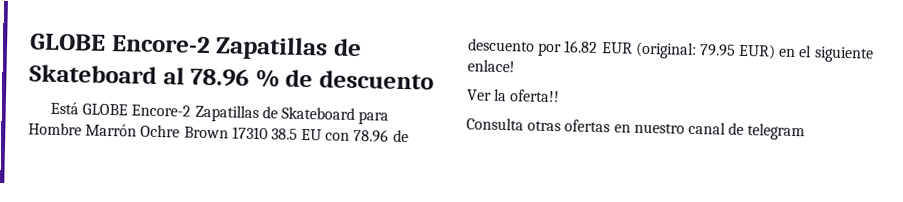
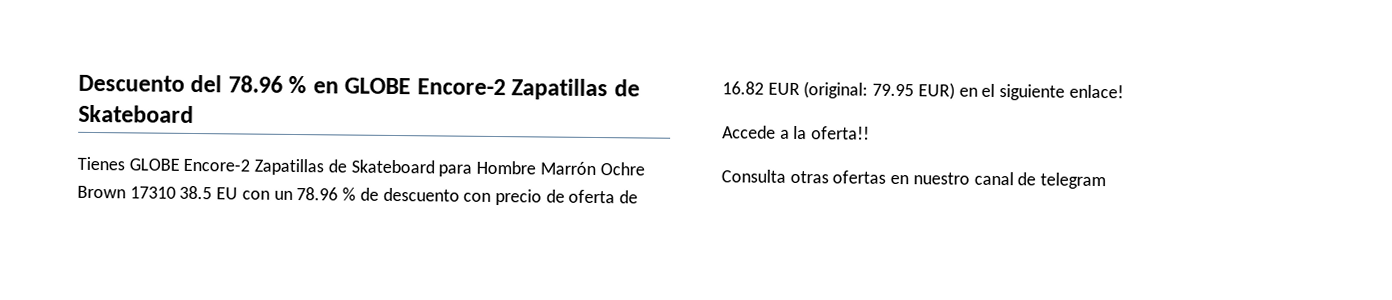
[29,33,362,61] [29,64,435,90] [49,101,79,115] GLOBE Encore-2 Zapatillas de Skateboard al 78.96 % de descuento // Está -> [78,74,640,101] [78,104,194,123] [77,156,125,171] Descuento del 78.96 % en GLOBE Encore-2 Zapatillas de Skateboard // Tienes
[353,129,409,143] [468,38,563,57] 78.96 de descuento por -> [273,187,639,206] un 78.96 % de descuento con precio de oferta de
[467,89,492,101] Ver -> [722,125,790,139] Accede a

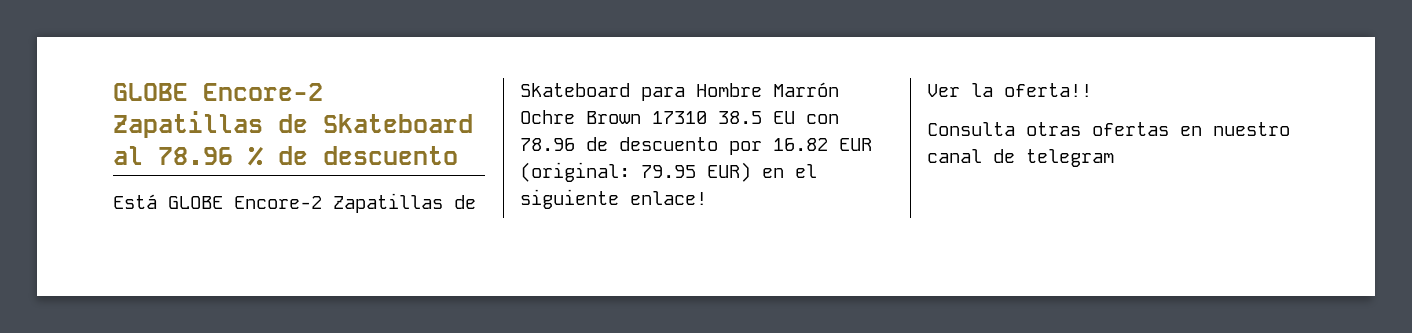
[78,74,640,101] [78,104,194,123] [77,156,125,171] Descuento del 78.96 % en GLOBE Encore-2 Zapatillas de Skateboard // Tienes -> [113,83,323,101] [113,111,473,138] [113,146,458,166] [113,194,157,209] GLOBE Encore-2 Zapatillas de Skateboard al 78.96 % de descuento // Está
[273,187,639,206] un 78.96 % de descuento con precio de oferta de -> [520,137,762,155] 78.96 de descuento por
[722,125,790,139] Accede a -> [927,84,960,97] Ver

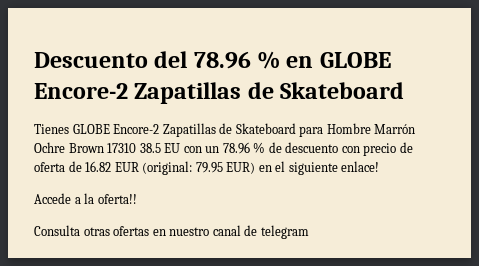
[113,83,323,101] [113,111,473,138] [113,146,458,166] [113,194,157,209] GLOBE Encore-2 Zapatillas de Skateboard al 78.96 % de descuento // Está -> [34,51,391,69] [34,82,405,104] [34,124,69,134] Descuento del 78.96 % en GLOBE Encore-2 Zapatillas de Skateboard // Tienes
[520,137,762,155] 78.96 de descuento por -> [205,142,413,156] [34,161,82,172] un 78.96 % de descuento con precio de oferta de
[927,84,960,97] Ver -> [34,193,81,204] Accede a

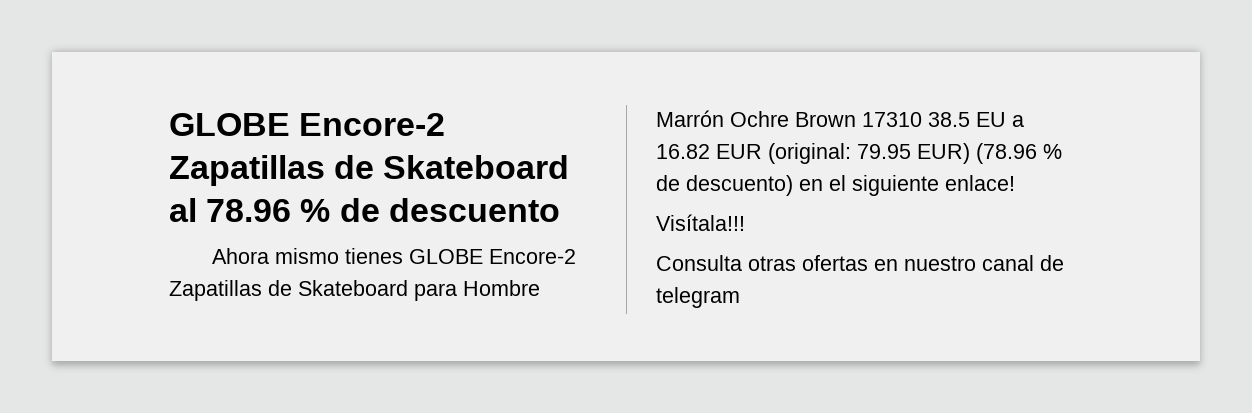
[34,51,391,69] [34,82,405,104] [34,124,69,134] Descuento del 78.96 % en GLOBE Encore-2 Zapatillas de Skateboard // Tienes -> [169,113,446,136] [169,155,570,186] [169,198,560,222] [212,248,404,264] GLOBE Encore-2 Zapatillas de Skateboard al 78.96 % de descuento // Ahora mismo tienes
[183,142,413,156] [34,161,82,172] con un 78.96 % de descuento con precio de oferta de -> [1012,115,1024,127] a
(256, 168) none -> [976,143,1062,164] [656,175,793,196] (78.96 % de descuento)
[34,193,137,204] Accede a la oferta!! -> [656,214,745,231] Visítala!!!

